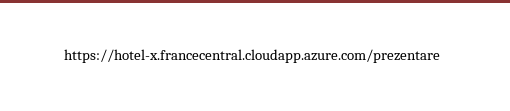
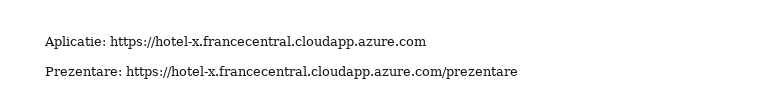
(64, 56) none -> [44,36,426,49] [45,67,122,76] Aplicatie: https://hotel-x.francecentral.cloudapp.azure.com // Prezentare:

